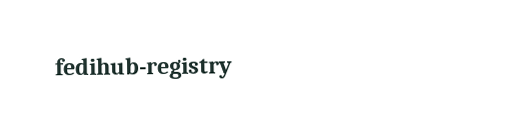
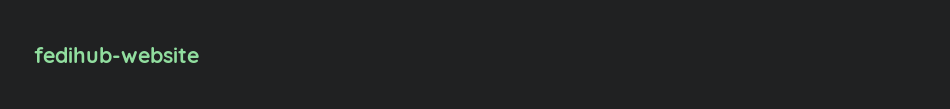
[54,56,233,81] fedihub-registry -> [34,47,199,63] fedihub-website

